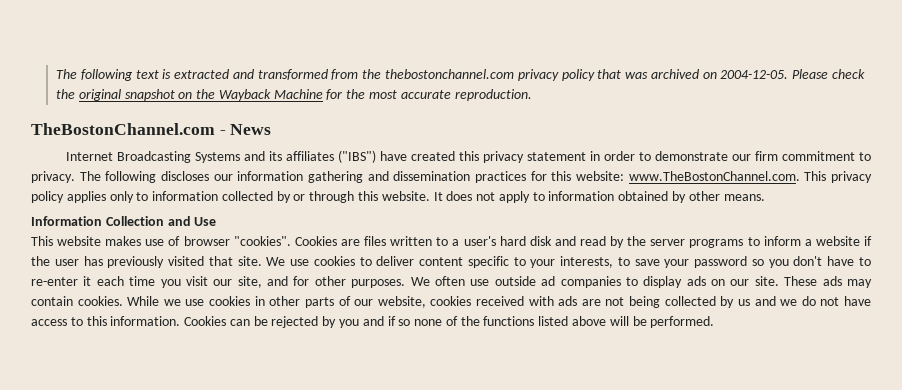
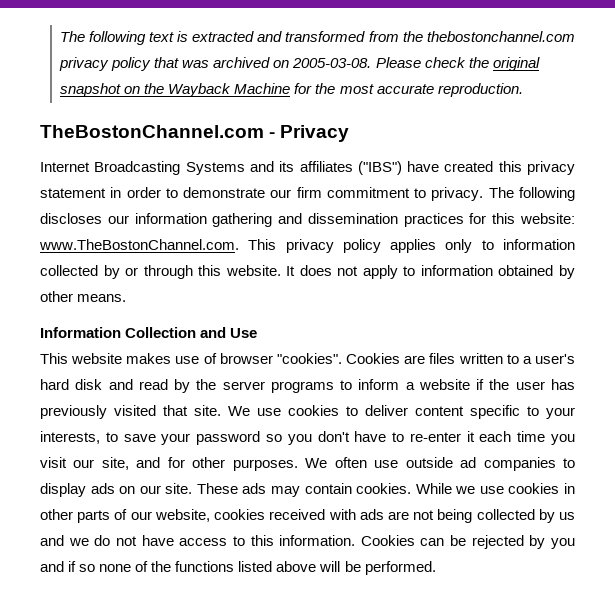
[720,70,789,79] 2004-12-05. -> [292,58,372,68] 2005-03-08.
[230,124,272,135] News -> [280,125,350,142] Privacy

